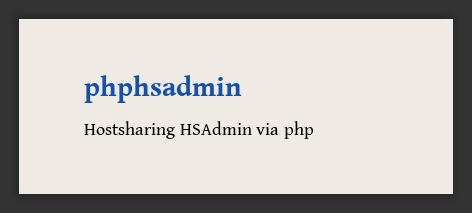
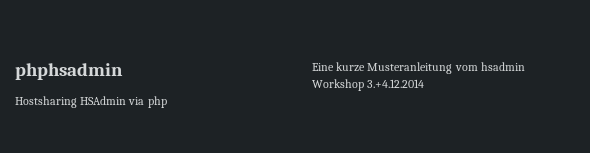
(315, 130) none -> [312,62,525,74] [312,79,425,91] // Eine kurze Musteranleitung vom hsadmin Workshop 3.+4.12.2014

